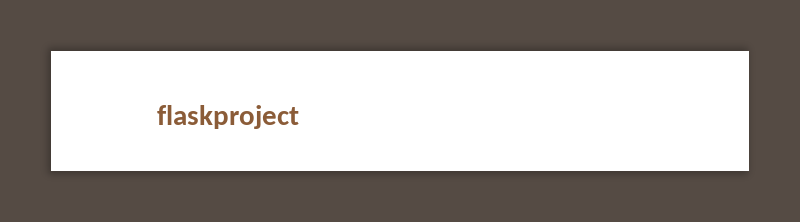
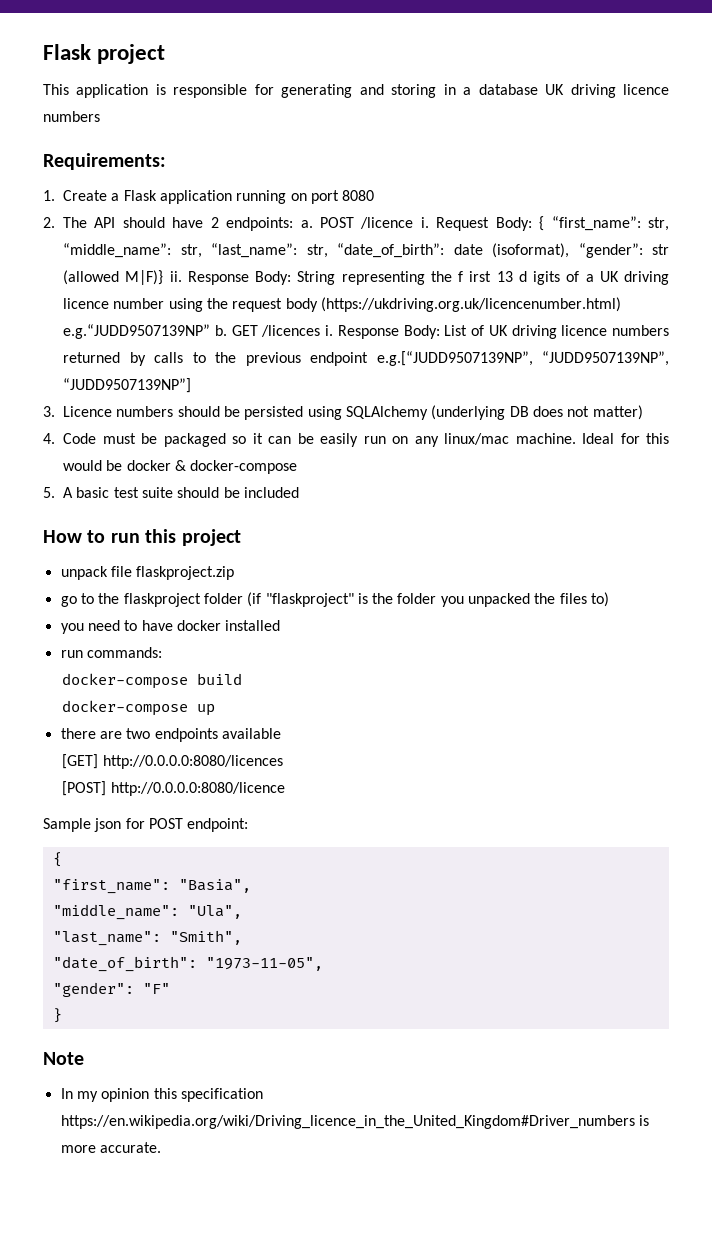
[157,105,299,129] flaskproject -> [43,44,166,64] [43,84,669,98] [43,111,100,122] [43,153,166,170] [43,190,375,204] [43,216,670,231] [63,243,669,258] [63,270,669,285] [63,297,621,312] [63,324,669,339] [63,351,669,366] [63,378,191,393] [43,405,643,420] [43,433,669,447] [63,460,298,474] [43,487,299,498] [43,529,241,546] [60,566,235,580] [60,592,610,607] [60,620,281,634] [60,647,162,658] [62,673,243,689] [62,700,216,716] [60,728,281,742] [62,754,283,769] [62,781,285,796] [43,818,249,832] [52,852,62,867] [52,879,251,894] [52,904,242,920] [52,930,242,946] [52,956,323,972] [52,982,170,997] [52,1008,62,1023] [43,1052,84,1065] [60,1088,263,1102] [60,1115,649,1129] [60,1142,161,1153] Flask project // This application is responsible for generating and storing in a database UK driving licence numbers // Requirements: // 1. Create a Flask application running on port 8080 // 2. The API should have 2 endpoints: a. POST /licence i. Request Body: { “first_name”: str, “middle_name”: str, “last_name”: str, “date_of_birth”: date (isoformat), “gender”: str (allowed M|F)} ii. Response Body: String representing the f irst 13 d igits of a UK driving licence number using the request body (https://ukdriving.org.uk/licencenumber.html) e.g.“JUDD9507139NP” b. GET /licences i. Response Body: List of UK driving licence numbers returned by calls to the previous endpoint e.g.[“JUDD9507139NP”, “JUDD9507139NP”, “JUDD9507139NP”] // 3. Licence numbers should be persisted using SQLAlchemy (underlying DB does not matter) // 4. Code must be packaged so it can be easily run on any linux/mac machine. Ideal for this would be docker & docker-compose // 5. A basic test suite should be included // How to run this project // unpack file flaskproject.zip // go to the flaskproject folder (if "flaskproject" is the folder you unpacked the files to) // you need to have docker installed // run commands: // docker-compose build // docker-compose up // there are two endpoints available // [GET] http://0.0.0.0:8080/licences // [POST] http://0.0.0.0:8080/licence // Sample json for POST endpoint: // { // "first_name": "Basia", // "middle_name": "Ula", // "last_name": "Smith", // "date_of_birth": "1973-11-05", // "gender": "F" // } // Note // In my opinion this specification https://en.wikipedia.org/wiki/Driving_licence_in_the_United_Kingdom#Driver_numbers is more accurate.

